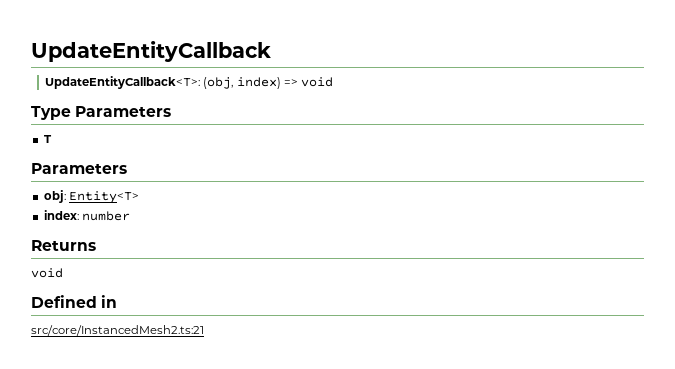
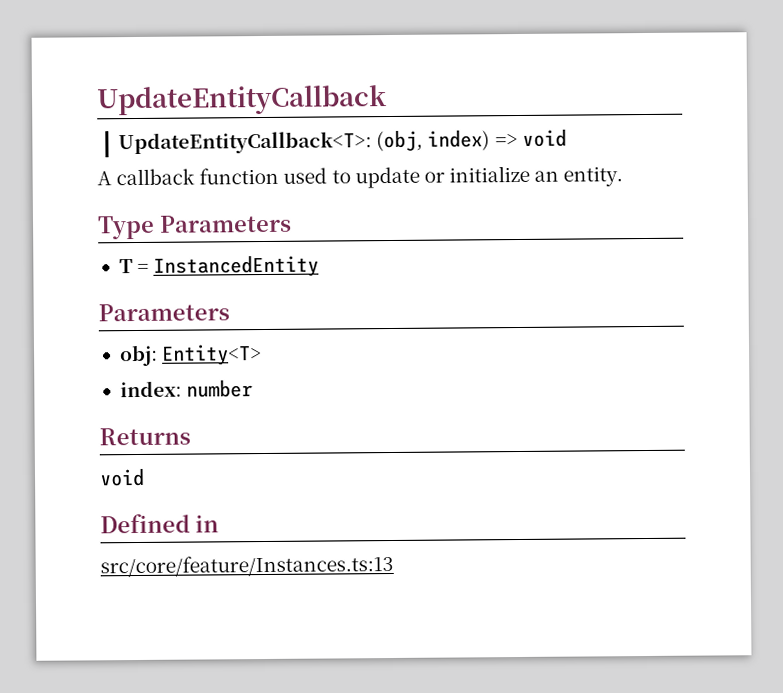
(333, 82) none -> [97,165,624,189] // A callback function used to update or initialize an entity.
(52, 139) none -> [137,255,320,278] = InstancedEntity
[31,325,204,336] src/core/InstancedMesh2.ts:21 -> [100,554,394,578] src/core/feature/Instances.ts:13

